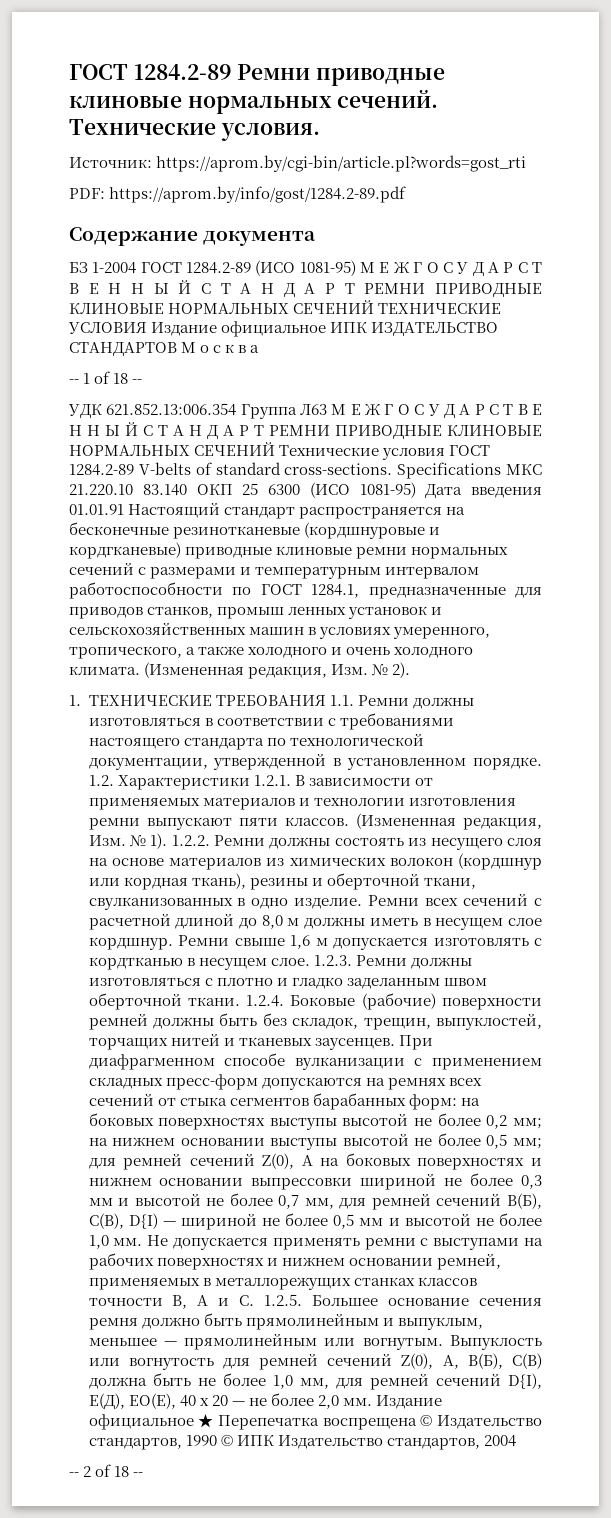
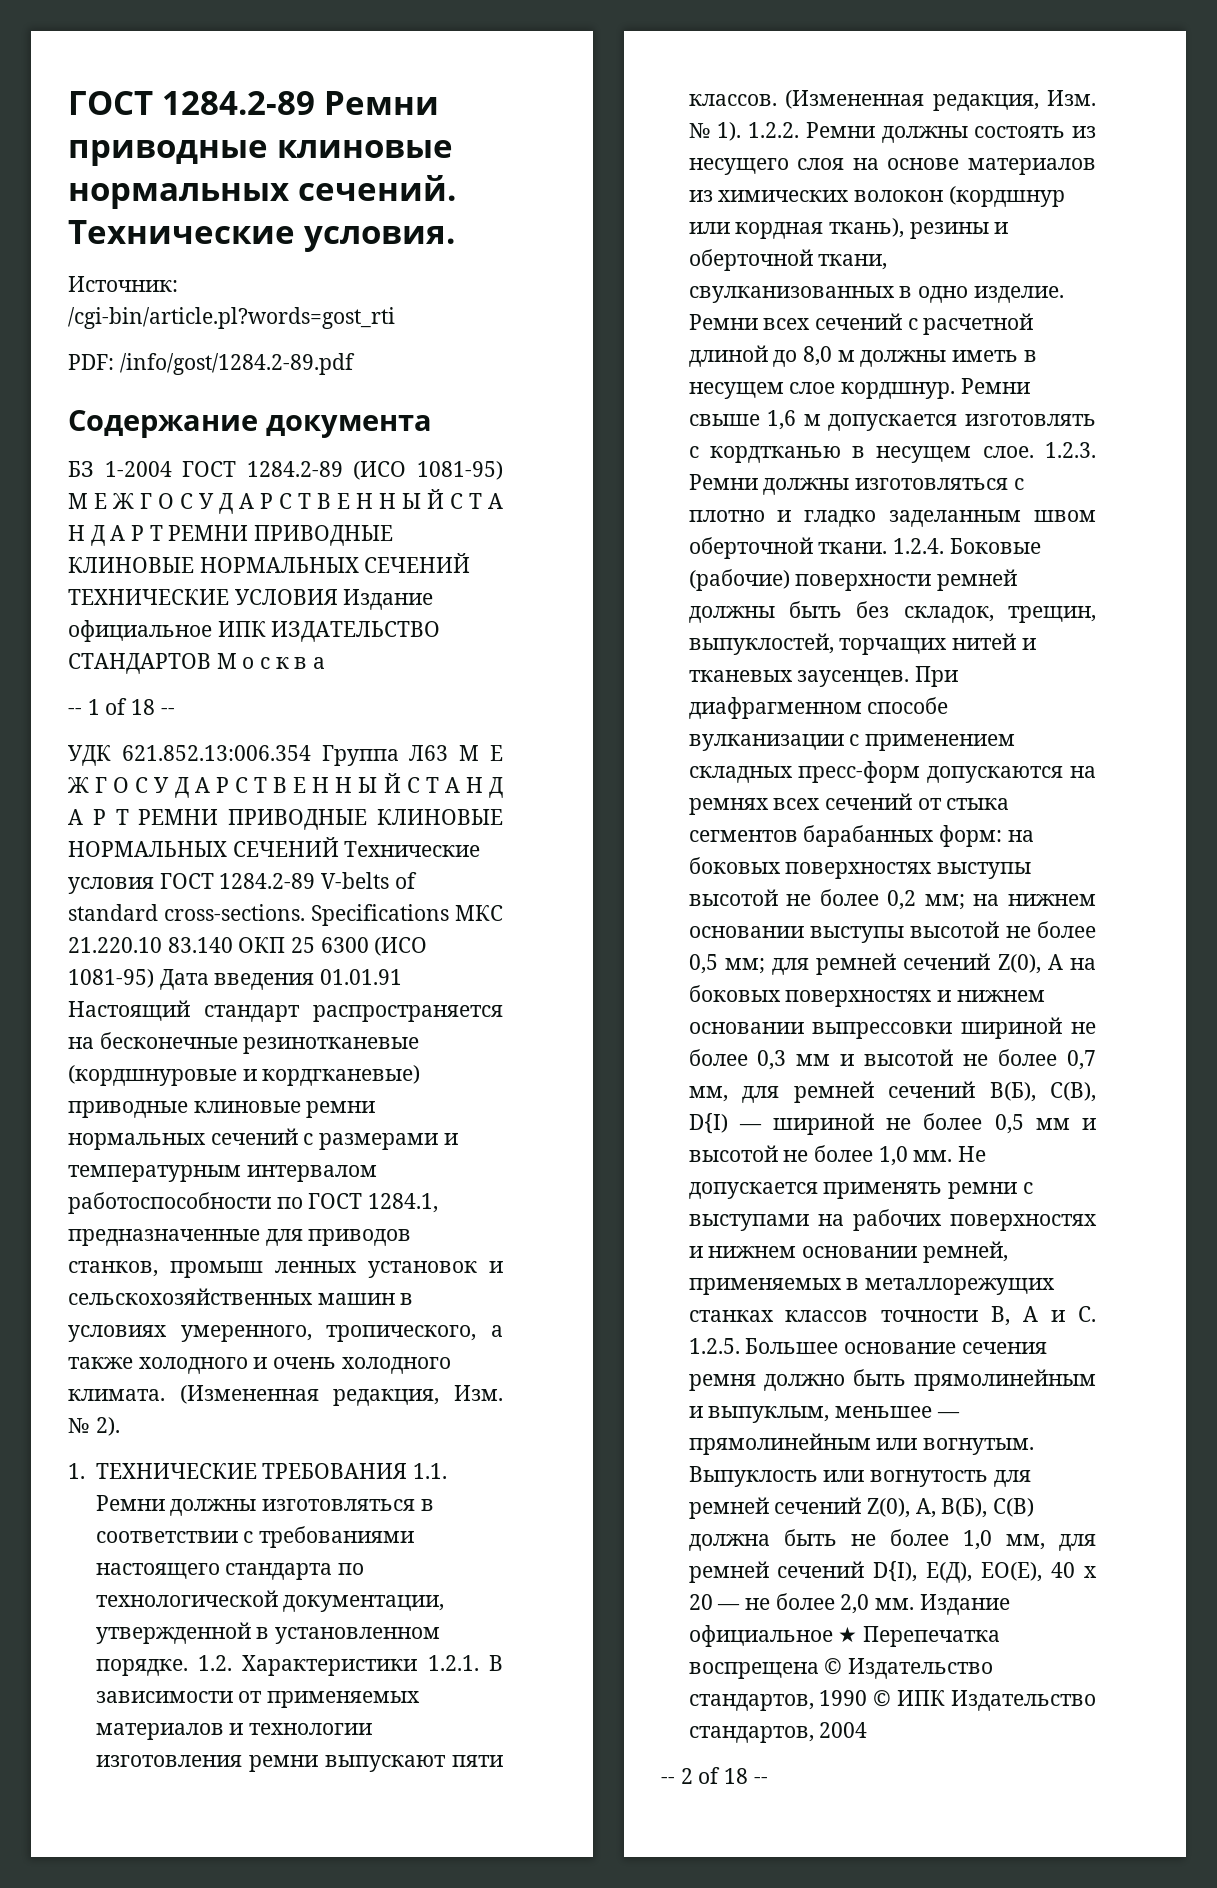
[156,155,527,172] https://aprom.by/cgi-bin/article.pl?words=gost_rti -> [68,307,395,329] /cgi-bin/article.pl?words=gost_rti
[109,186,407,203] https://aprom.by/info/gost/1284.2-89.pdf -> [119,353,355,375] /info/gost/1284.2-89.pdf

